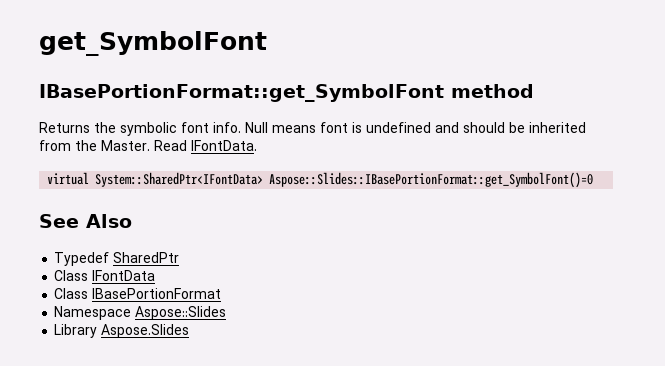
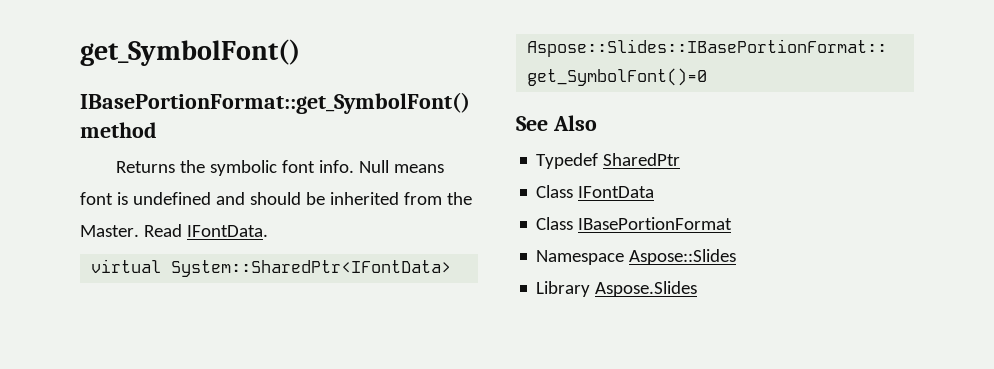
[39,31,267,56] [39,84,444,102] get_SymbolFont // IBasePortionFormat::get_SymbolFont -> [80,39,300,66] [80,92,470,114] get_SymbolFont() // IBasePortionFormat::get_SymbolFont()

